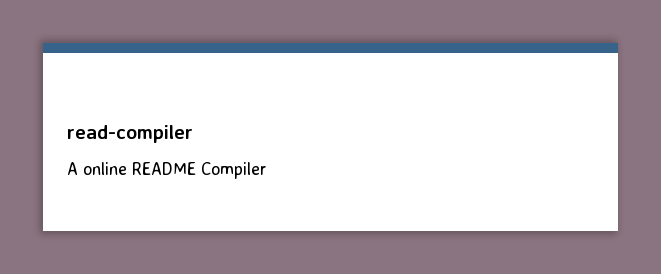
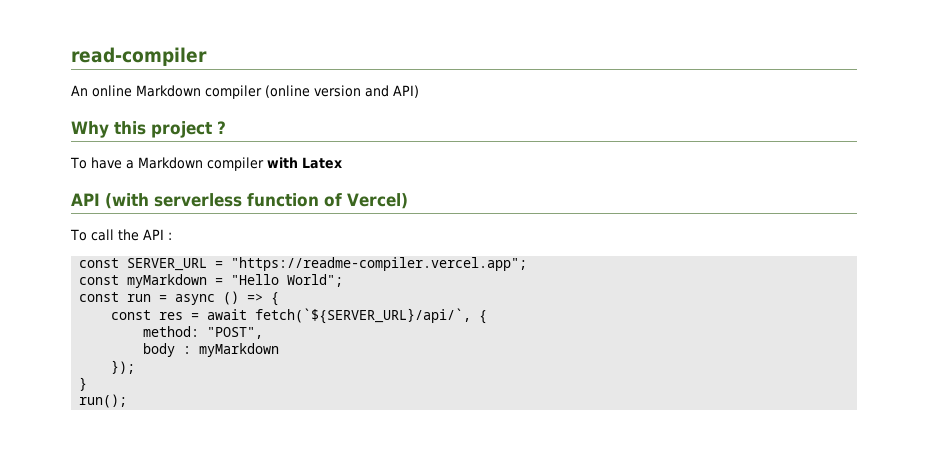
[67,162,266,179] A online README Compiler -> [71,85,419,99] [71,121,226,138] [70,157,342,171] [71,193,408,209] [70,229,172,241] [79,257,528,271] [79,274,344,288] [79,291,280,306] [111,308,488,324] [143,326,264,339] [143,343,280,357] [111,360,136,374] [79,377,88,391] [79,394,128,408] An online Markdown compiler (online version and API) // Why this project ? // To have a Markdown compiler with Latex // API (with serverless function of Vercel) // To call the API : // const SERVER_URL = "https://readme-compiler.vercel.app"; // const myMarkdown = "Hello World"; // const run = async () => { // const res = await fetch(`${SERVER_URL}/api/`, { // method: "POST", // body : myMarkdown // }); // } // run();

